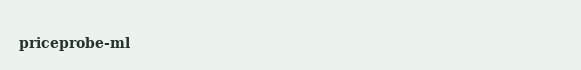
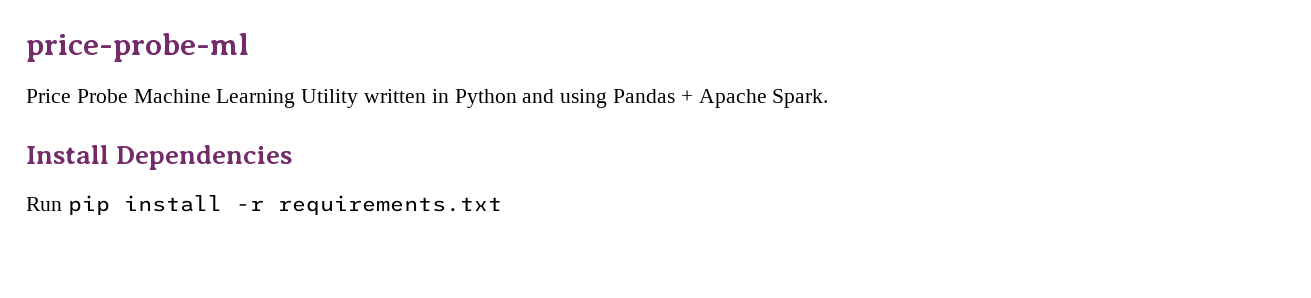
[19,37,130,51] priceprobe-ml -> [26,33,249,62] [26,89,829,108] [26,145,293,170] [26,195,502,215] price-probe-ml // Price Probe Machine Learning Utility written in Python and using Pandas + Apache Spark. // Install Dependencies // Run pip install -r requirements.txt

